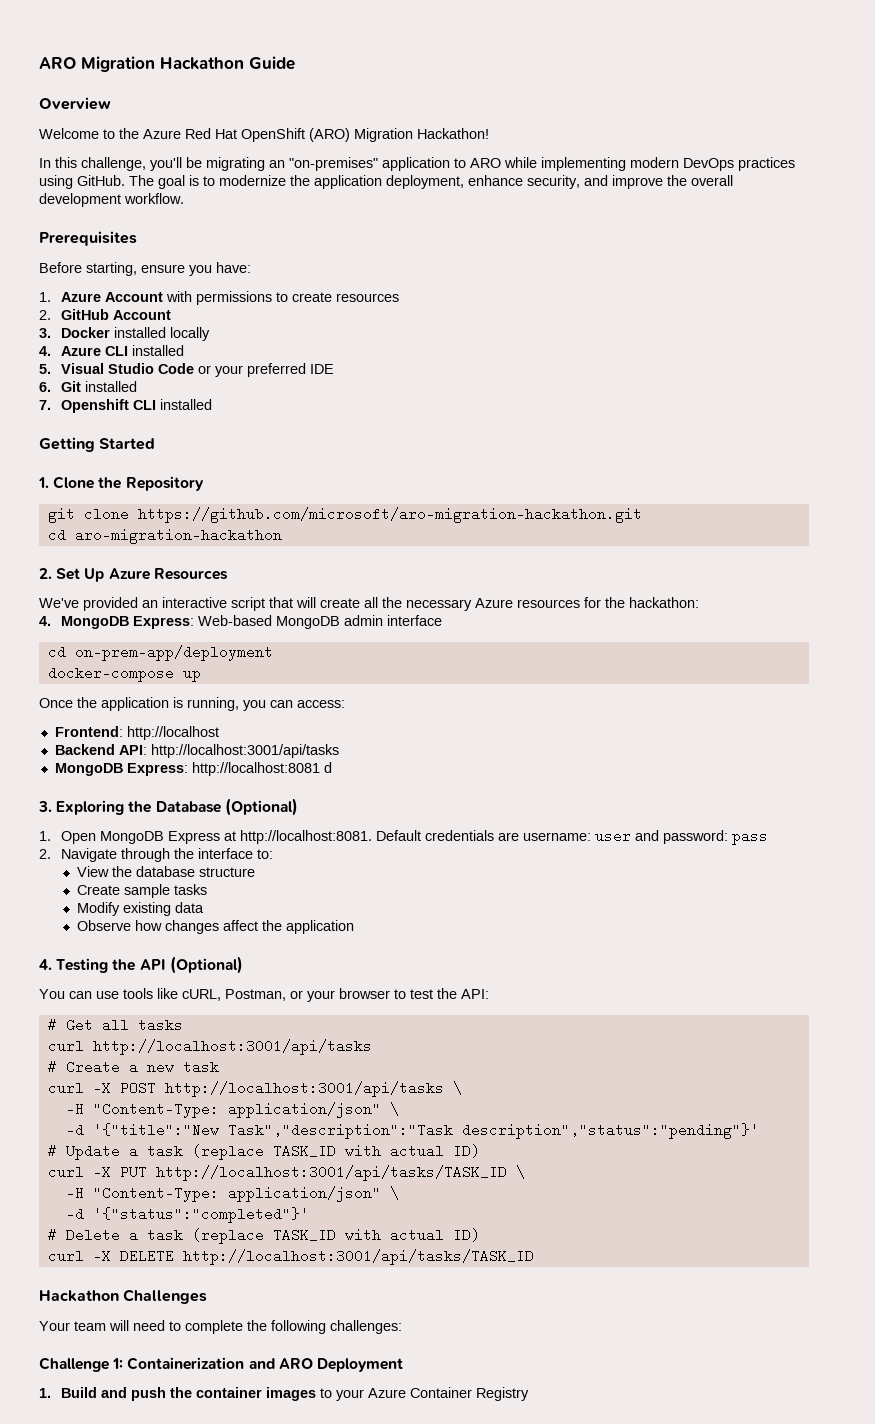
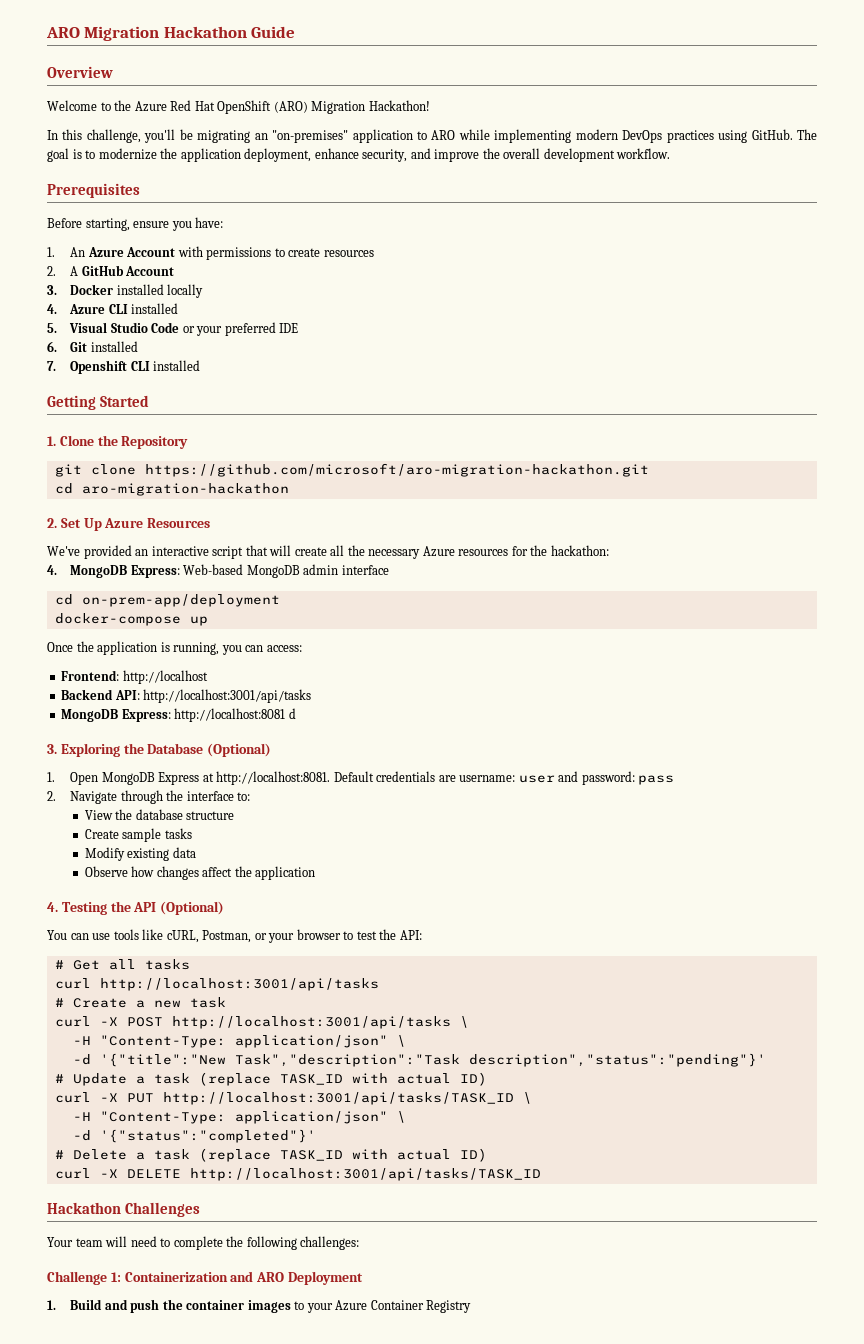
(51, 297) none -> [70,247,86,257] An
(51, 315) none -> [70,266,79,276] A

